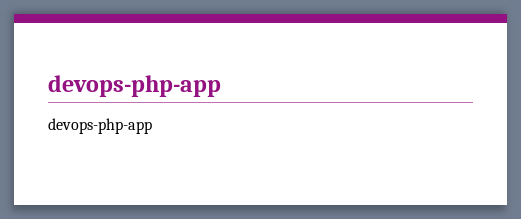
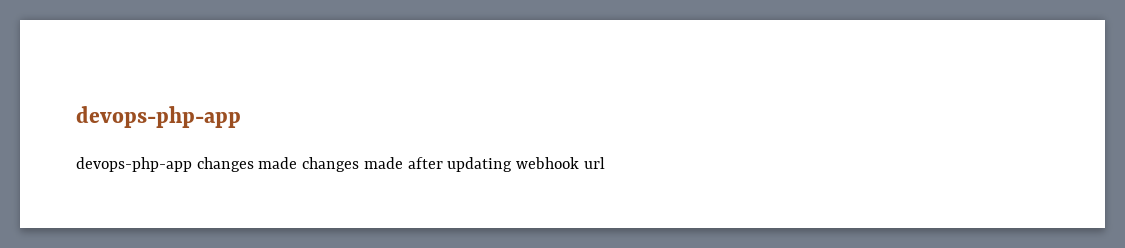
(152, 126) none -> [196,157,605,172] changes made changes made after updating webhook url

